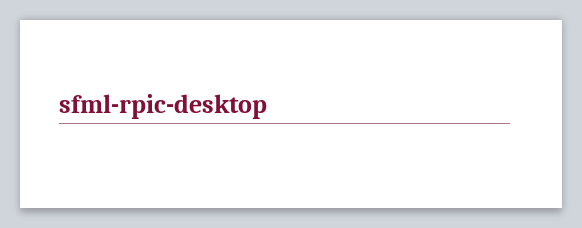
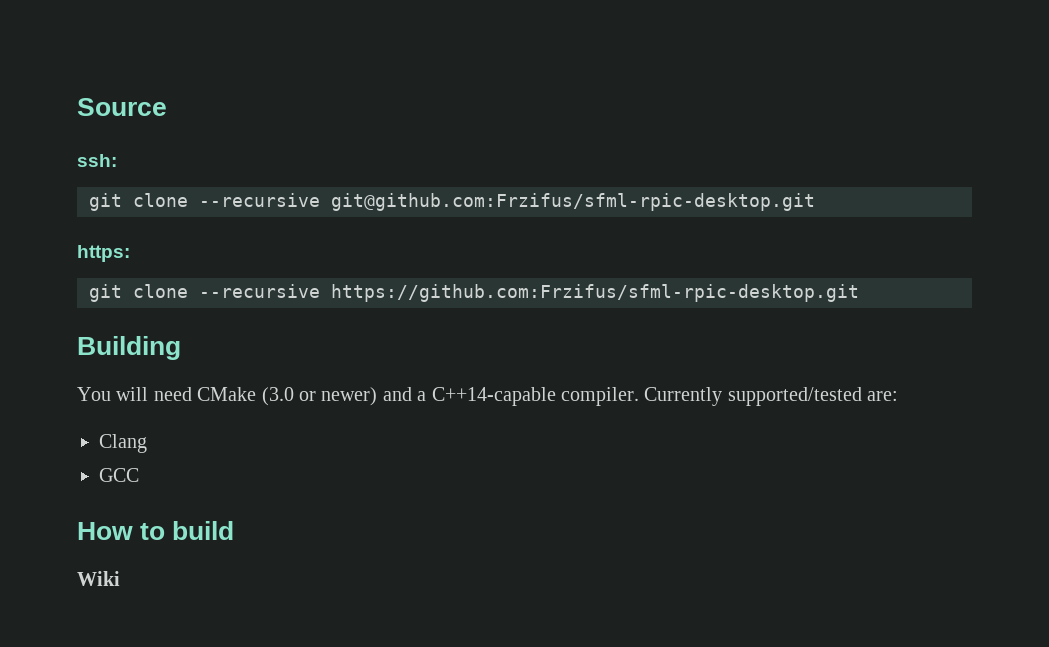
[59,94,267,119] sfml-rpic-desktop -> [77,98,167,116] [77,154,117,167] [89,193,815,211] [77,245,130,262] [89,284,859,302] [77,336,181,360] [77,387,899,406] [99,434,147,453] [99,468,139,482] [77,521,235,540] [77,571,120,586] Source // ssh: // git clone --recursive git@github.com:Frzifus/sfml-rpic-desktop.git // https: // git clone --recursive https://github.com:Frzifus/sfml-rpic-desktop.git // Building // You will need CMake (3.0 or newer) and a C++14-capable compiler. Currently supported/tested are: // Clang // GCC // How to build // Wiki

